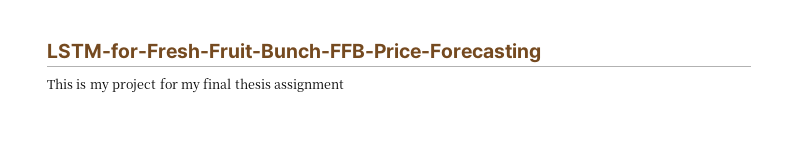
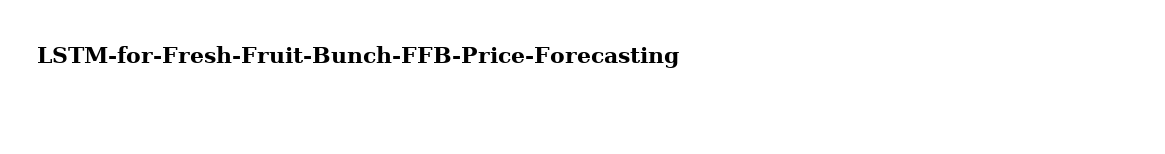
[47,78,344,93] // This is my project for my final thesis assignment -> (679, 57) none

